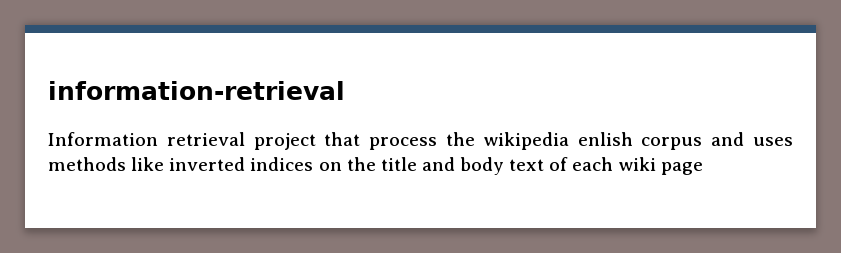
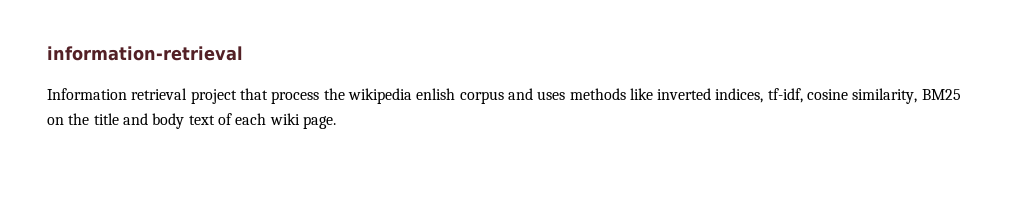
[250,157,314,171] indices -> [715,88,961,104] indices, tf-idf, cosine similarity, BM25
[660,162,703,175] page -> [302,116,336,129] page.

